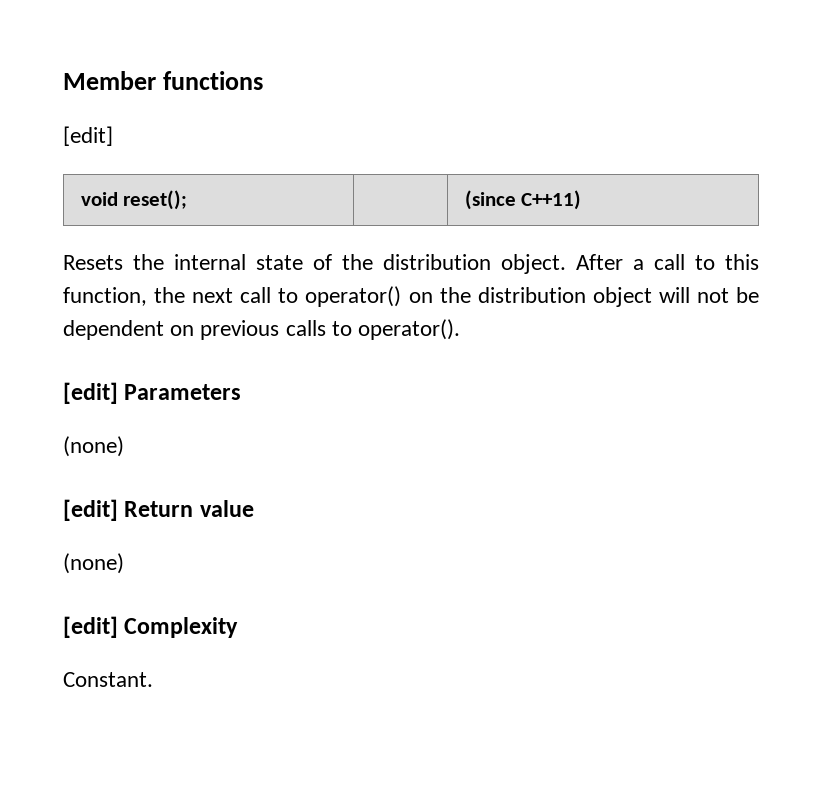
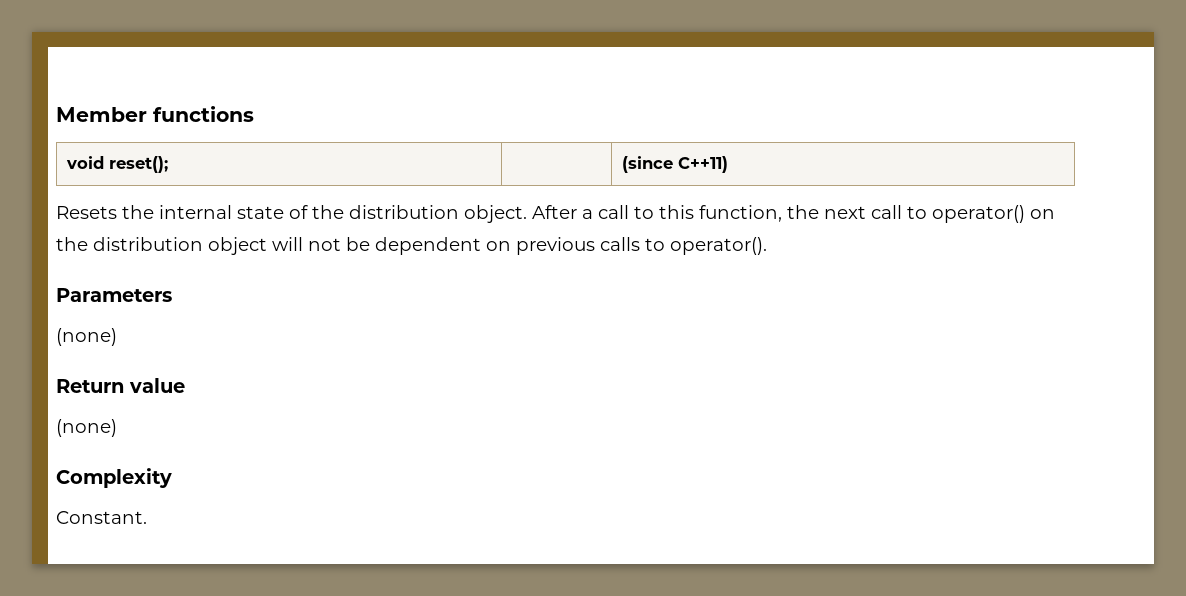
[63,126,113,146] // [edit] -> (254, 114) none
[63,382,118,404] [edit] -> (767, 246) none
[63,499,118,521] [edit] -> (117, 337) none
[63,616,118,638] [edit] -> (117, 428) none

